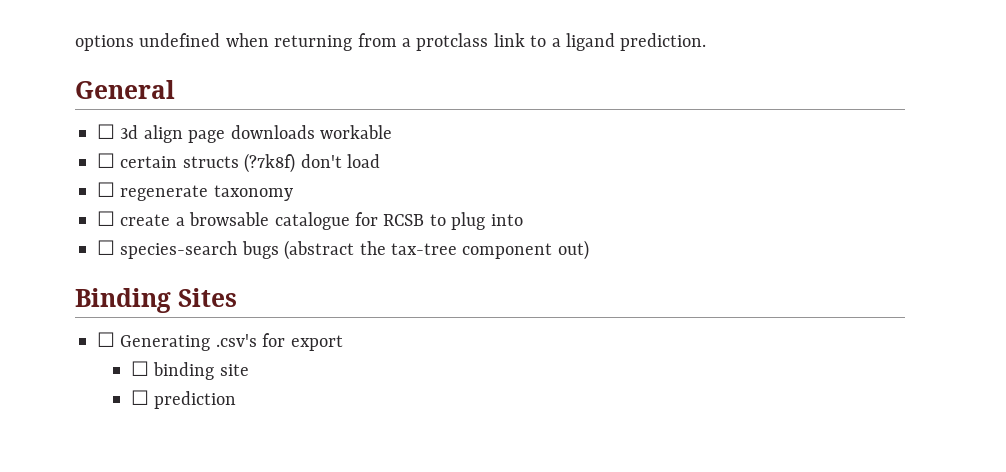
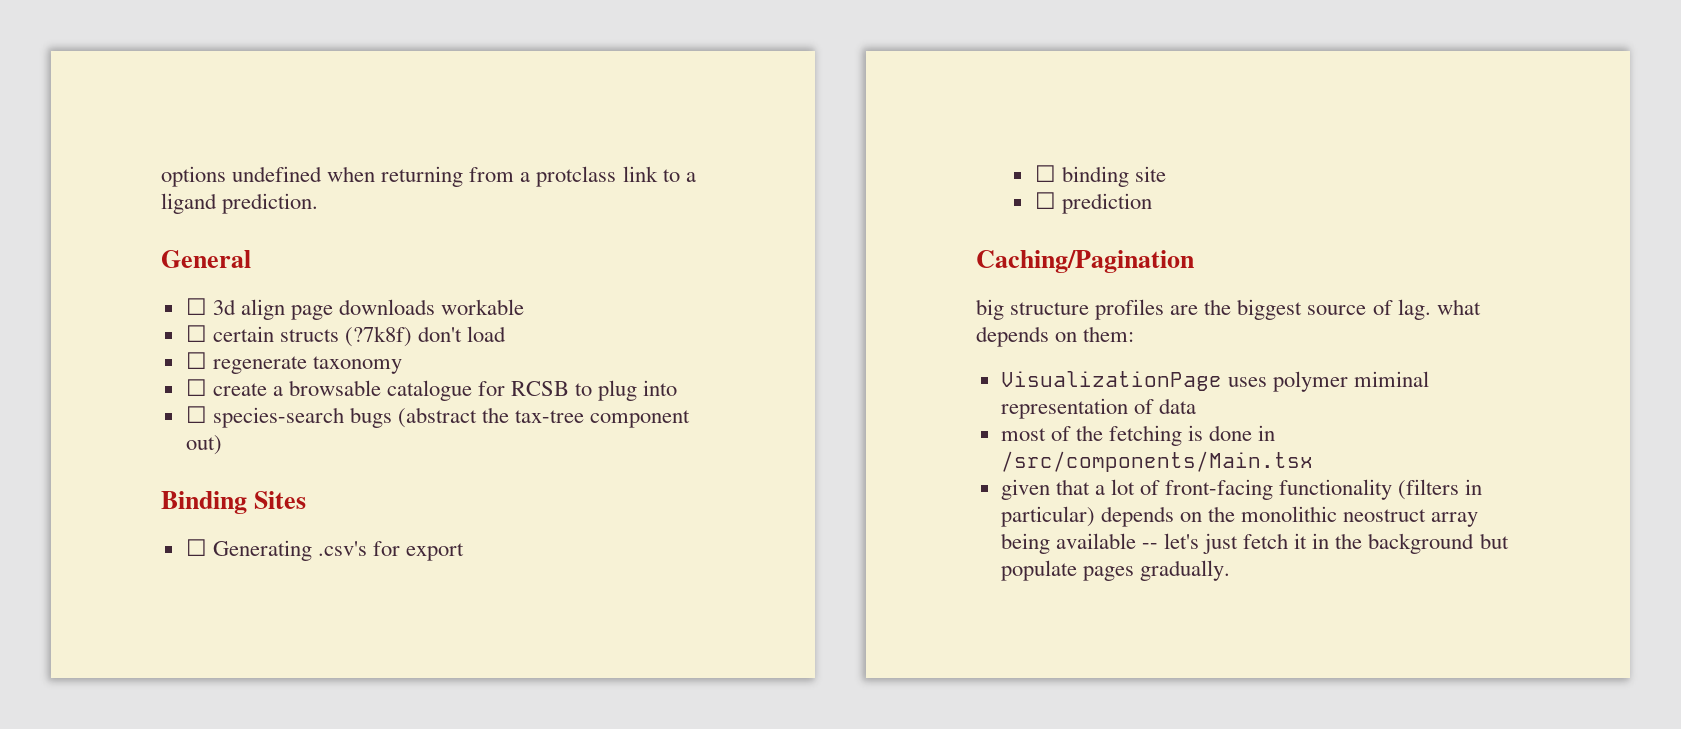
(237, 400) none -> [976,250,1194,273] [976,299,1481,320] [976,326,1135,347] [1000,371,1429,392] [1000,398,1196,419] [1000,425,1276,446] [1000,451,1313,472] [1000,479,1483,500] [1000,506,1479,527] [1000,533,1509,554] [1000,560,1230,581] // Caching/Pagination // big structure profiles are the biggest source of lag. what depends on them: // VisualizationPage uses polymer miminal representation of data // most of the fetching is done in /src/components/Main.tsx // given that a lot of front-facing functionality (filters in particular) depends on the monolithic neostruct array being available -- let's just fetch it in the background but populate pages gradually.

